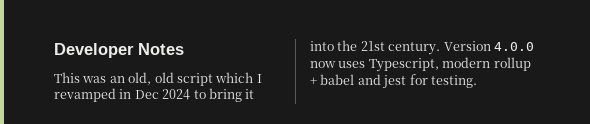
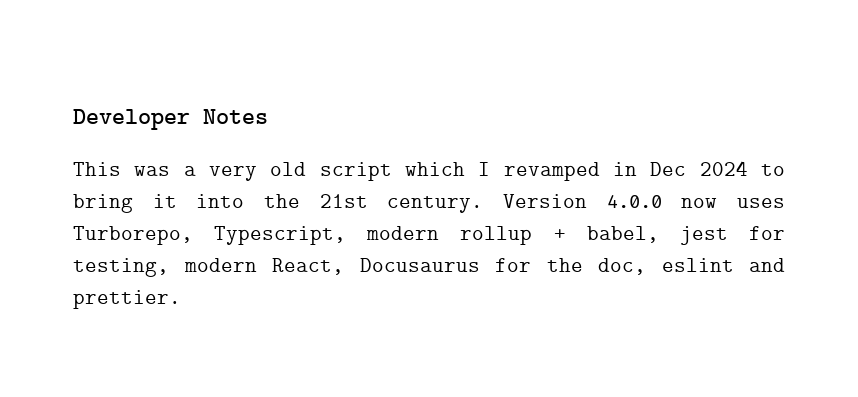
[109,72,152,85] an old, -> [183,166,257,181] a very
(366, 64) none -> [73,226,193,245] Turborepo,
[320,74,477,89] babel and jest for testing. -> [586,226,785,245] [73,258,785,277] [73,290,181,309] babel, jest for testing, modern React, Docusaurus for the doc, eslint and prettier.

